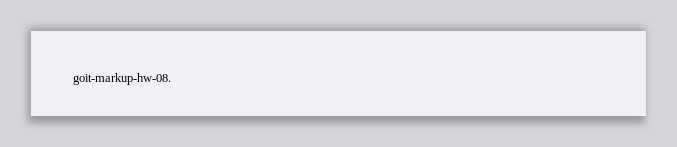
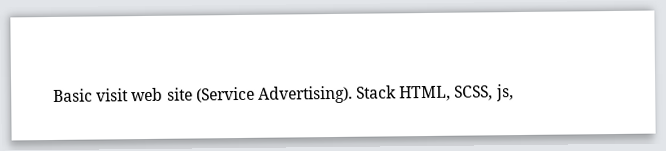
[73,73,171,85] goit-markup-hw-08. -> [53,84,514,104] Basic visit web site (Service Advertising). Stack HTML, SCSS, js,

